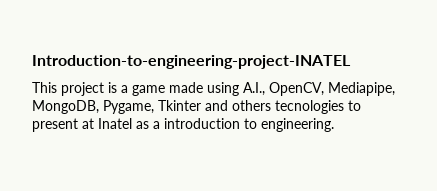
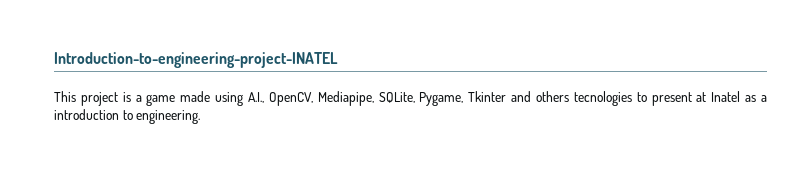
[32,100,99,114] MongoDB, -> [378,92,415,103] SQLite,

